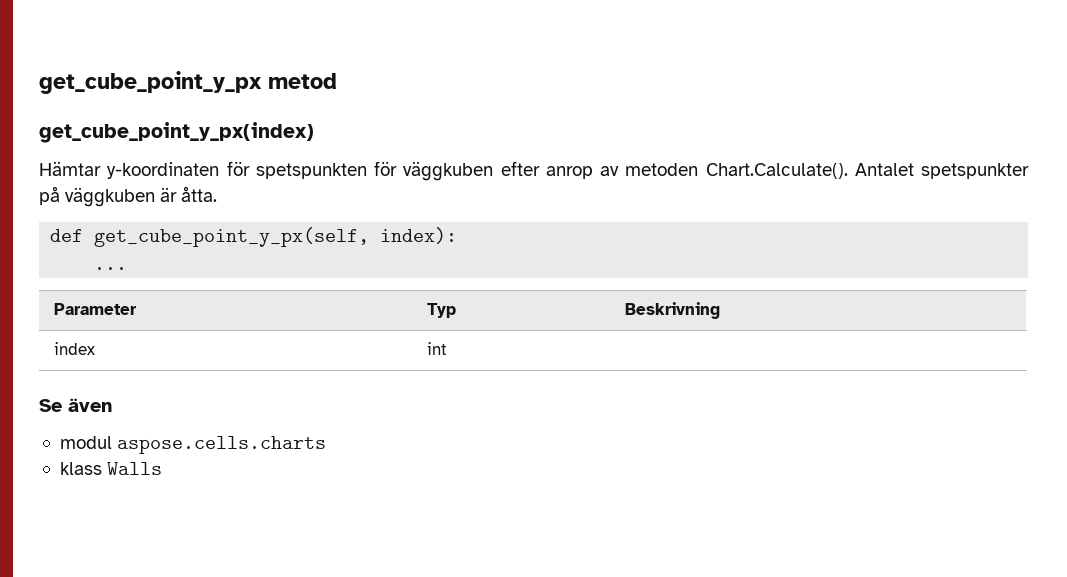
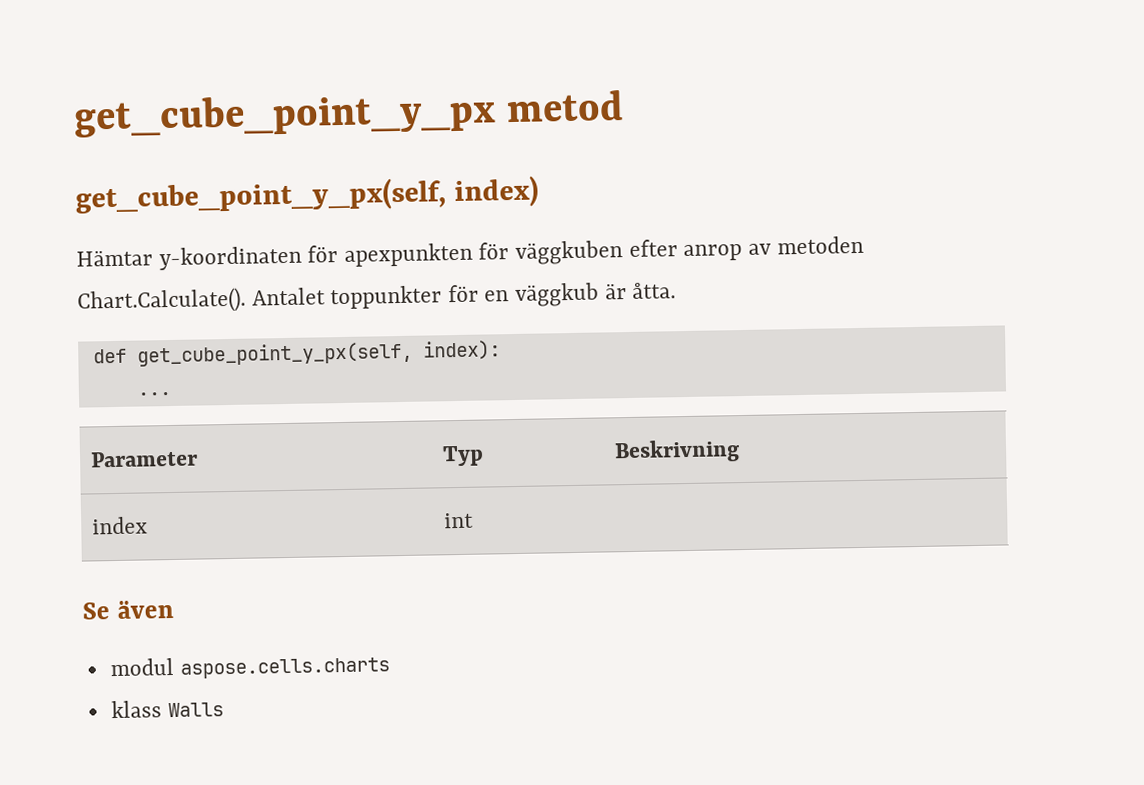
[39,122,314,143] get_cube_point_y_px(index) -> [75,175,539,215] get_cube_point_y_px(self, index)
[255,163,367,179] spetspunkten -> [343,242,473,267] apexpunkten
[921,163,1029,179] [39,186,156,207] spetspunkter på väggkuben -> [330,282,600,310] toppunkter för en väggkub

